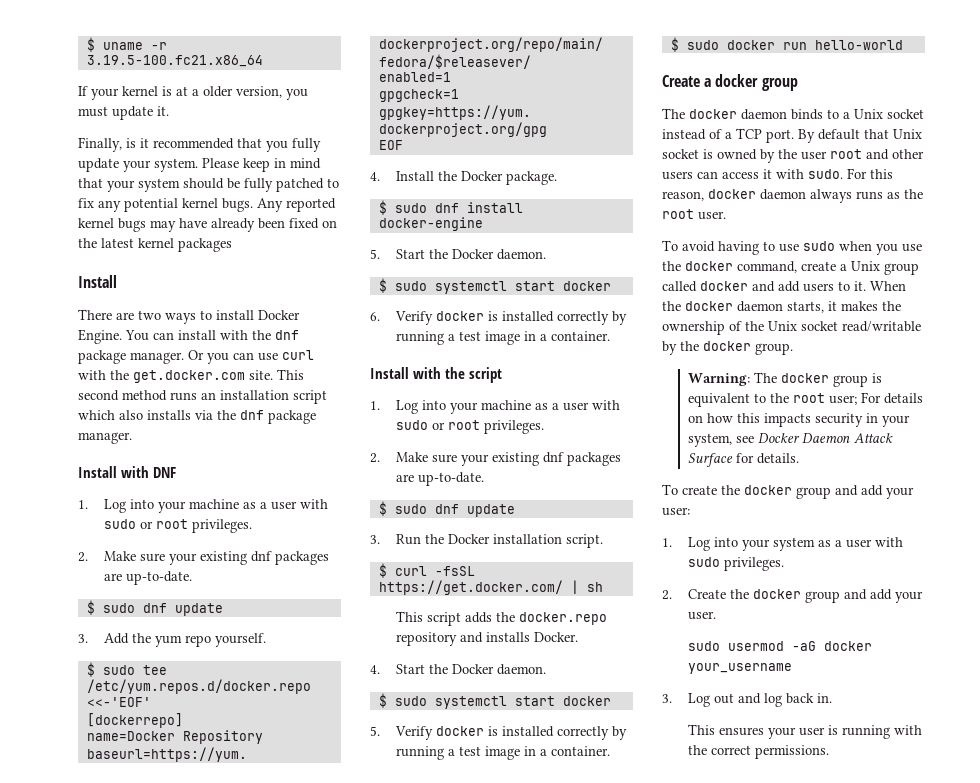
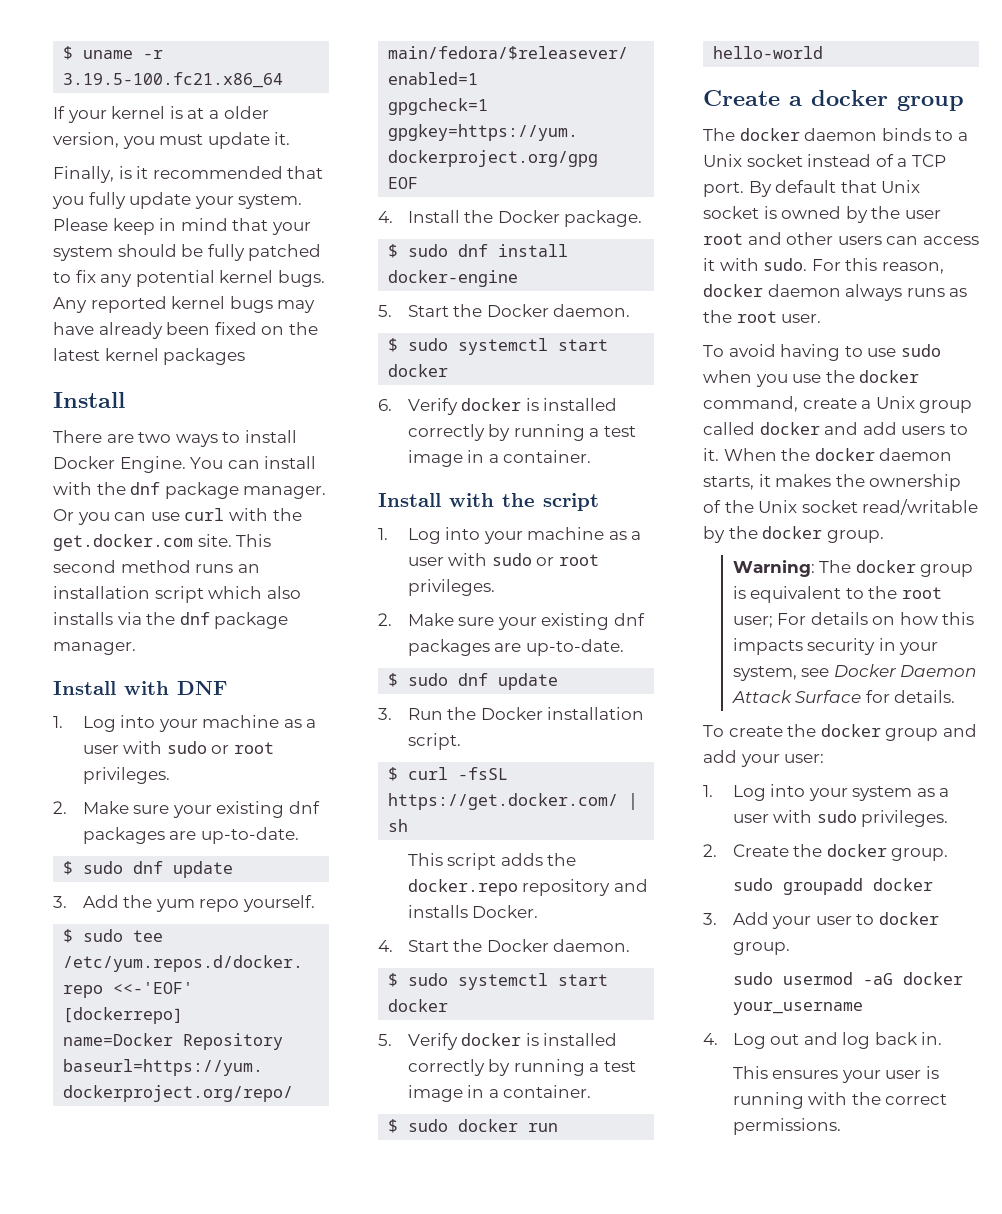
[805,589,924,603] [688,611,717,620] group and add your user. -> [891,848,949,861] [732,878,933,895] [703,912,939,929] [732,942,790,955] group. // sudo groupadd docker // 3. Add your user to docker group.
[662,694,672,703] 3. -> [703,1033,718,1045] 4.

